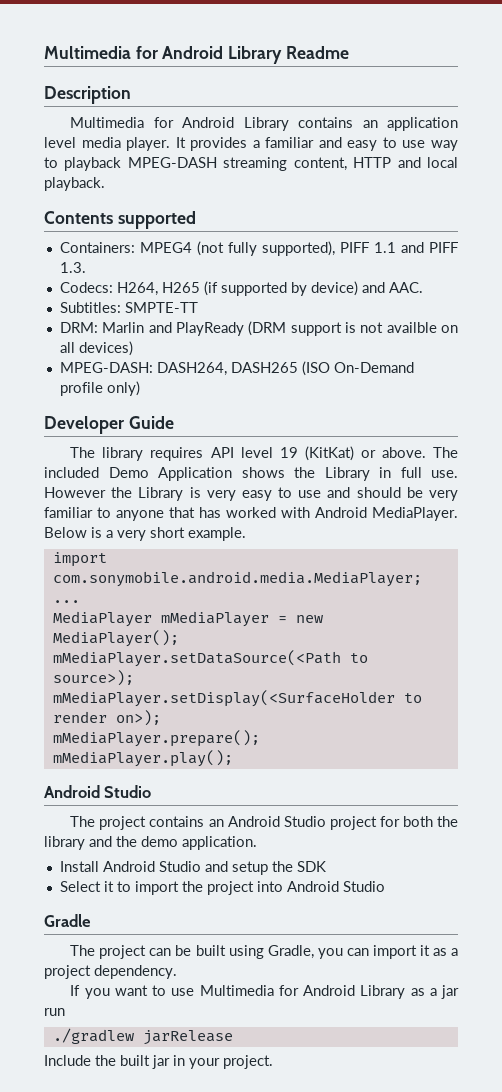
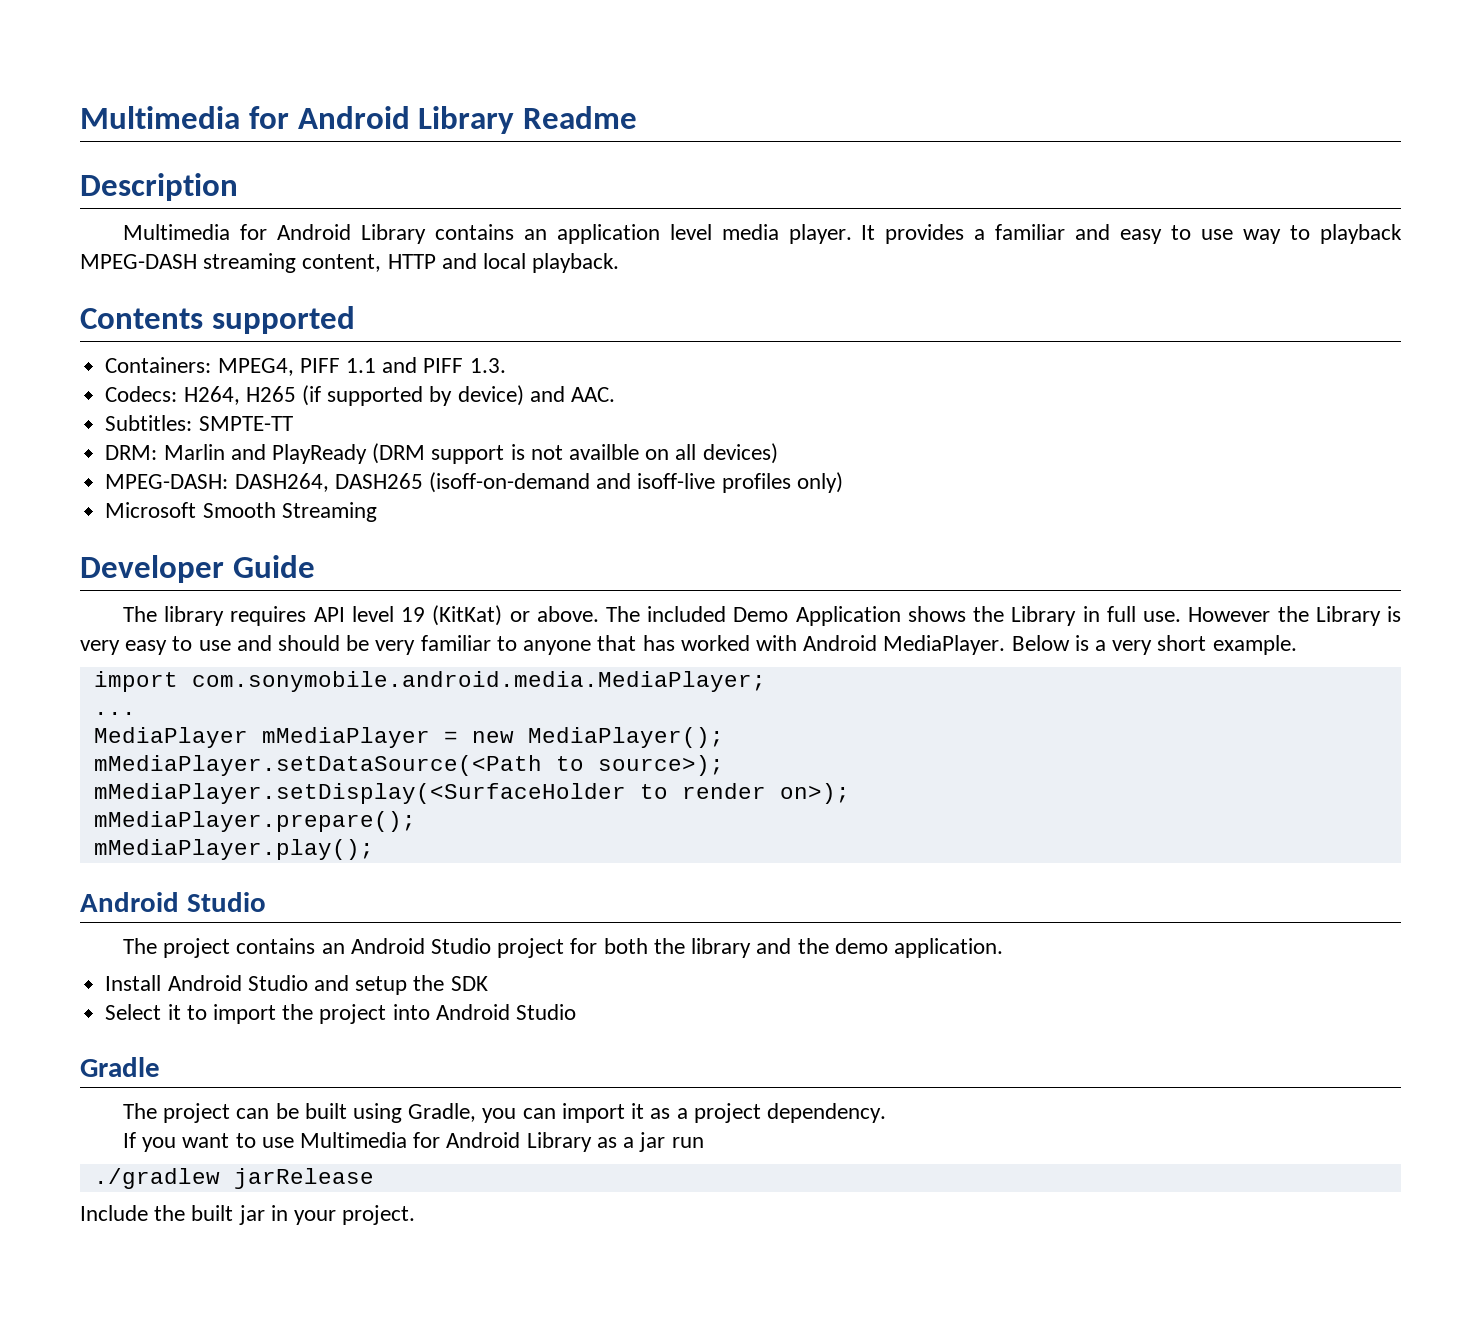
[139,241,335,256] MPEG4 (not fully supported), -> [217,358,294,376] MPEG4,
[301,361,414,376] [59,381,140,396] (ISO On-Demand profile only) -> [428,472,843,493] [105,502,377,522] (isoff-on-demand and isoff-live profiles only) // Microsoft Smooth Streaming

